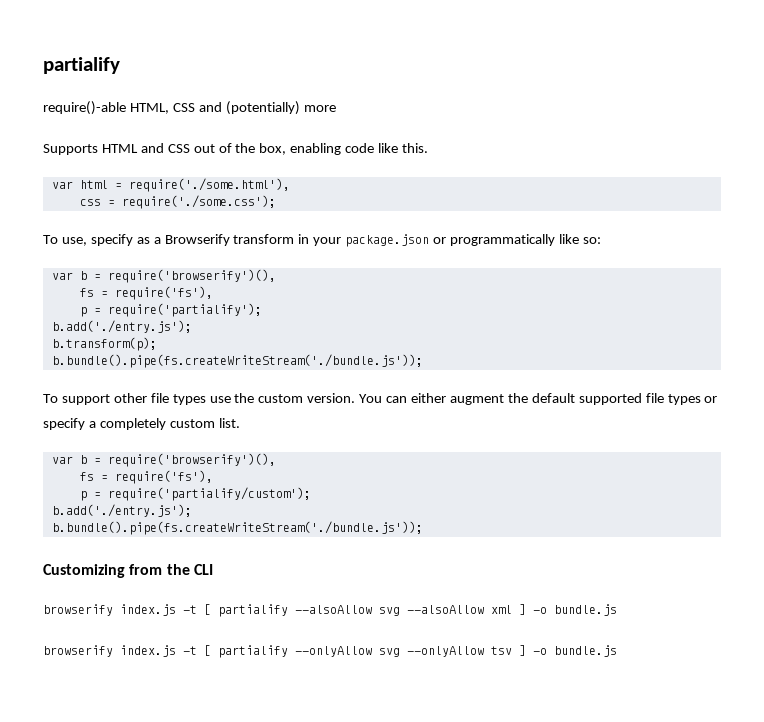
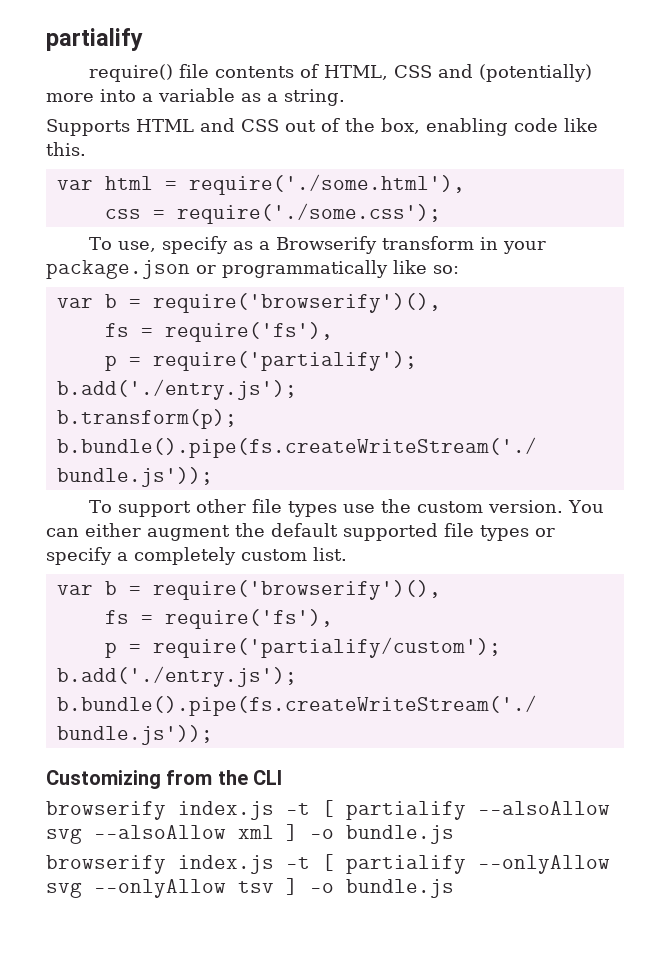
[43,101,126,115] require()-able -> [88,64,319,82] require() file contents of
(336, 108) none -> [100,88,345,106] into a variable as a string.

